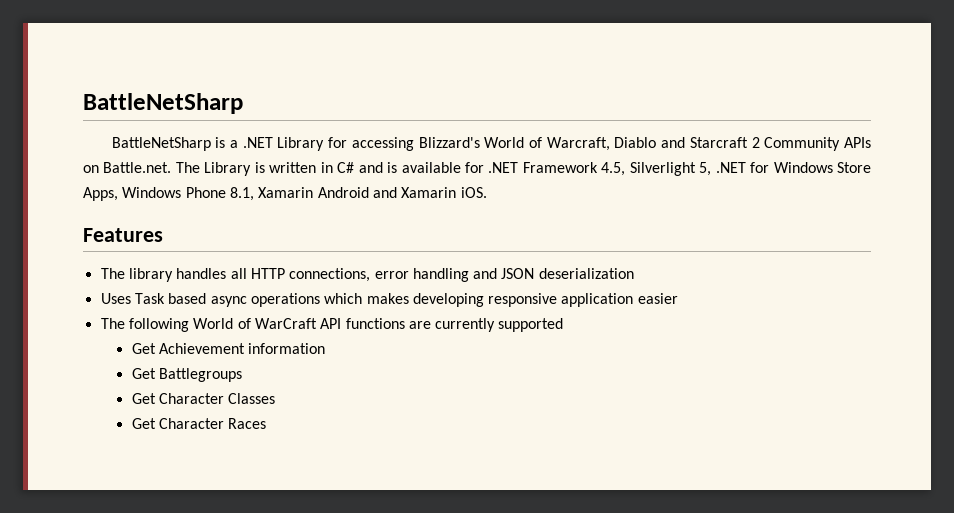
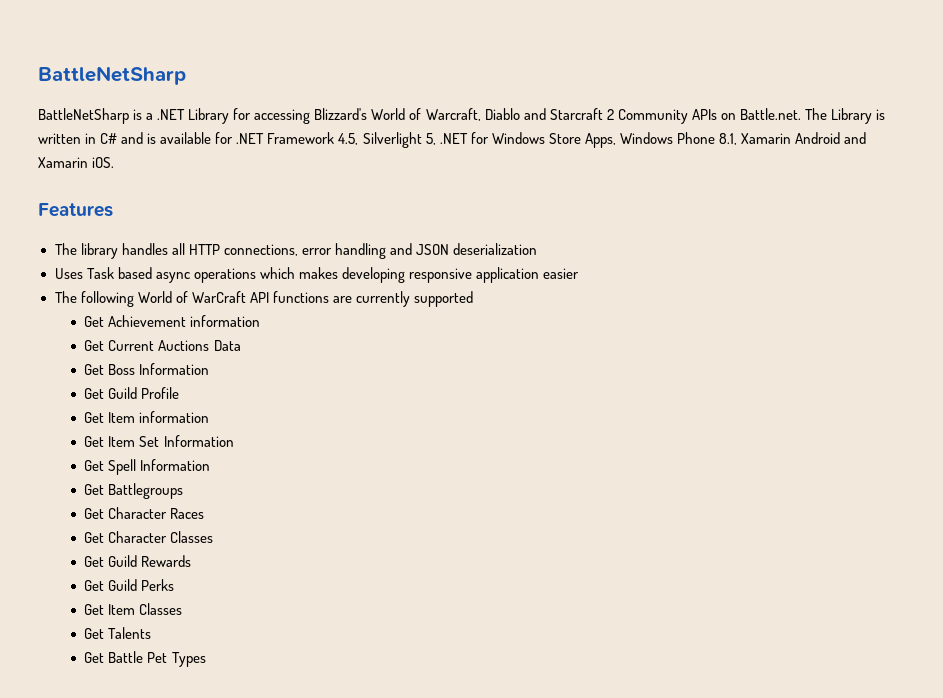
(326, 348) none -> [84,340,241,351] [84,363,210,375] [84,387,180,399] [84,411,210,423] [84,435,234,447] [84,459,211,475] // Get Current Auctions Data // Get Boss Information // Get Guild Profile // Get Item information // Get Item Set Information // Get Spell Information
(242, 375) none -> [84,507,205,519] // Get Character Races
[158,418,267,429] Character Races -> [108,555,192,567] [84,579,175,591] [84,603,183,615] [84,627,152,639] [84,651,206,667] Guild Rewards // Get Guild Perks // Get Item Classes // Get Talents // Get Battle Pet Types

